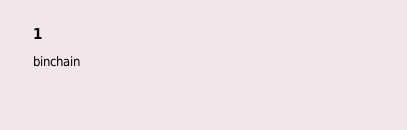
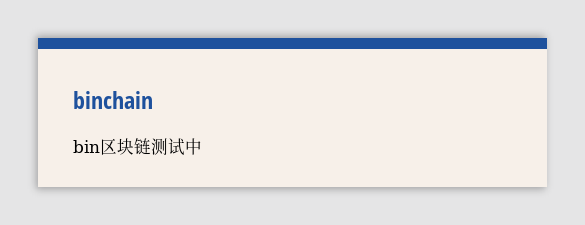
[33,28,42,39] [33,56,80,67] 1 // binchain -> [73,91,153,109] [73,138,202,155] binchain // bin区块链测试中

